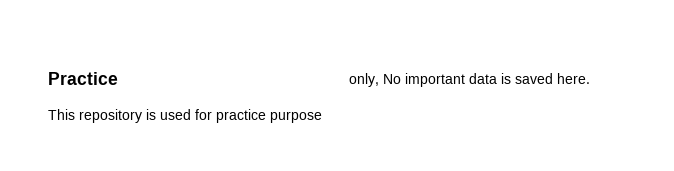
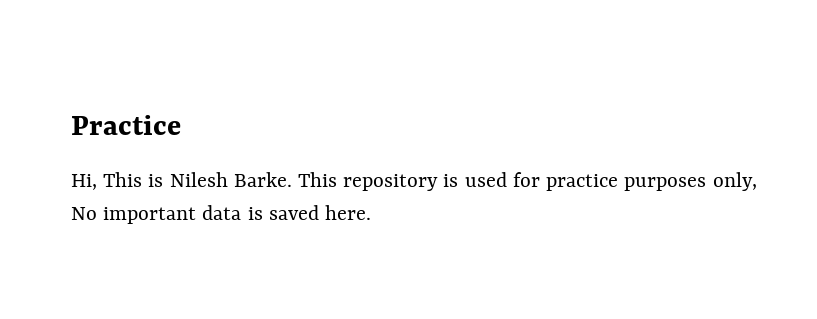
(118, 78) none -> [71,172,292,190] Hi, This is Nilesh Barke.
[270,111,322,123] purpose -> [624,177,707,191] purposes

